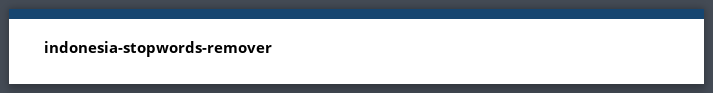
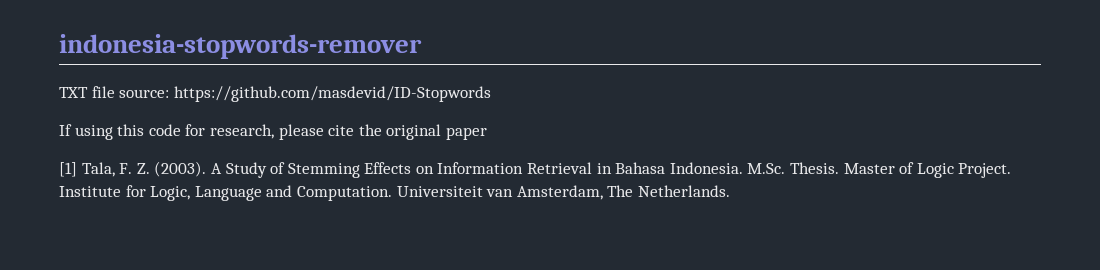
(272, 49) none -> [59,86,491,102] [59,124,487,140] [59,161,1012,178] [59,185,730,201] // TXT file source: https://github.com/masdevid/ID-Stopwords // If using this code for research, please cite the original paper // [1] Tala, F. Z. (2003). A Study of Stemming Effects on Information Retrieval in Bahasa Indonesia. M.Sc. Thesis. Master of Logic Project. Institute for Logic, Language and Computation. Universiteit van Amsterdam, The Netherlands.

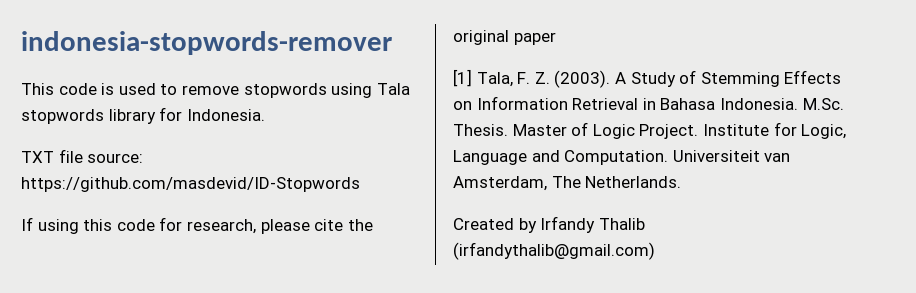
(422, 46) none -> [21,83,410,98] [21,107,265,124] // This code is used to remove stopwords using Tala stopwords library for Indonesia.
(730, 191) none -> [453,216,645,233] [453,242,655,260] // Created by Irfandy Thalib (irfandythalib@gmail.com)

